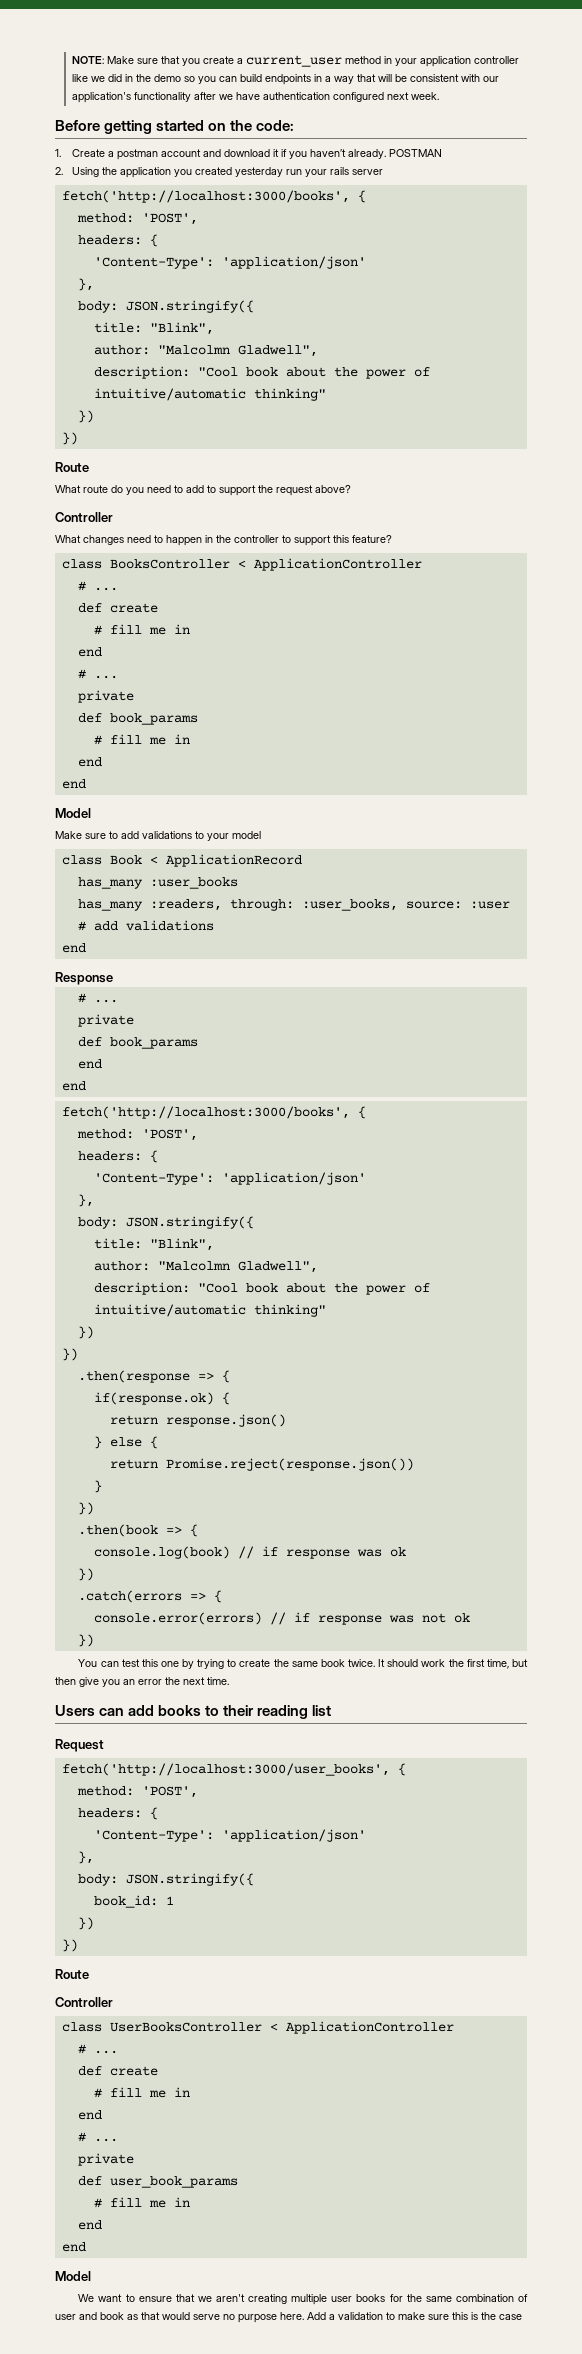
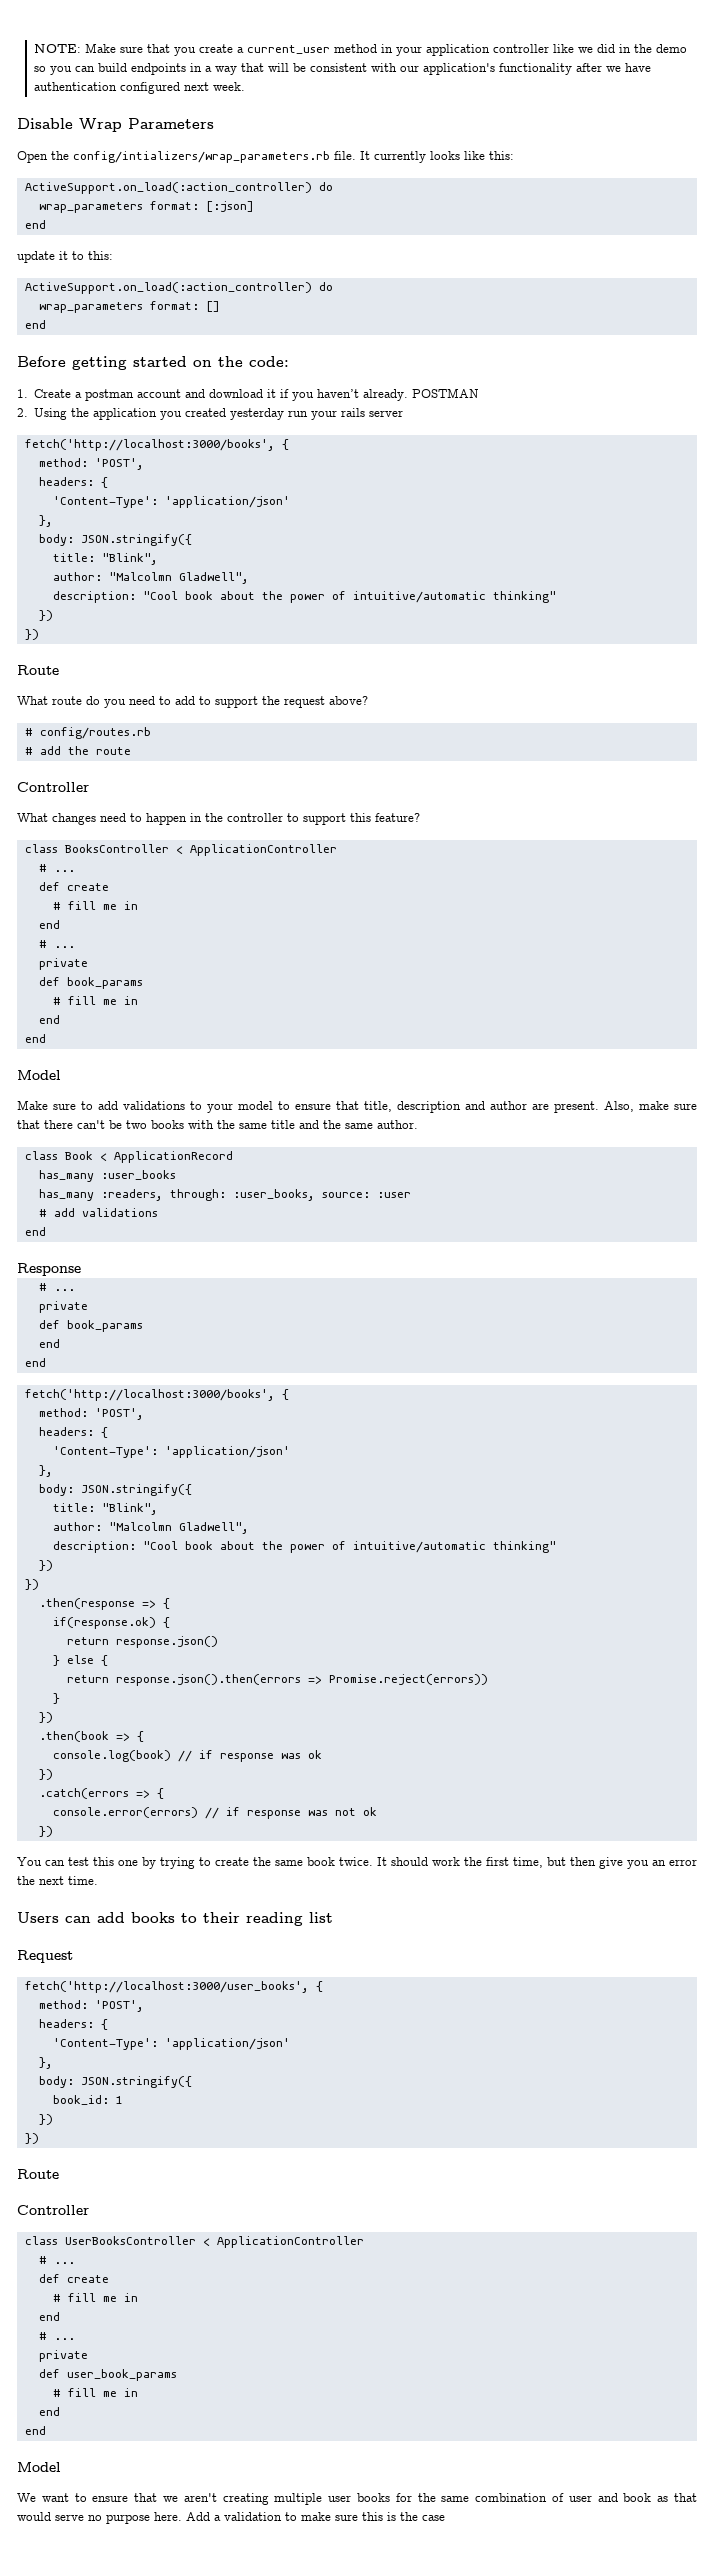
(439, 96) none -> [17,118,214,132] [17,151,514,163] [24,182,333,194] [38,201,254,213] [24,220,46,229] [17,251,113,263] [24,282,333,294] [38,301,220,313] [24,320,46,329] // Disable Wrap Parameters // Open the config/intializers/wrap_parameters.rb file. It currently looks like this: // ActiveSupport.on_load(:action_controller) do // wrap_parameters format: [:json] // end // update it to this: // ActiveSupport.on_load(:action_controller) do // wrap_parameters format: [] // end
(351, 489) none -> [24,727,151,739] [24,746,131,755] // # config/routes.rb // # add the route
(261, 835) none -> [278,1101,697,1113] [17,1120,418,1129] to ensure that title, description and author are present. Also, make sure that there can't be two books with the same title and the same author.
[165,1458,414,1471] Promise.reject(response.json()) -> [115,1674,488,1686] response.json().then(errors => Promise.reject(errors))

